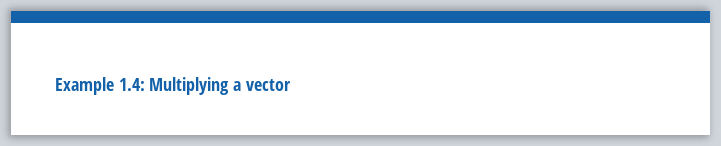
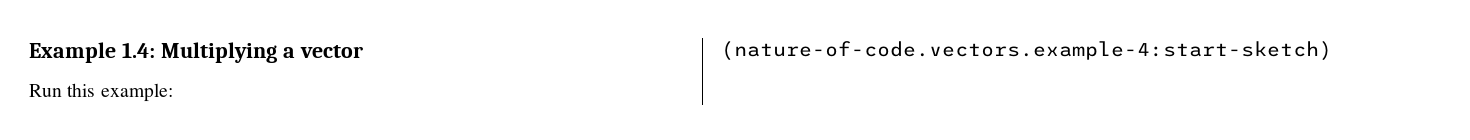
(291, 85) none -> [29,83,173,102] [721,41,1332,61] // Run this example: (nature-of-code.vectors.example-4:start-sketch)

